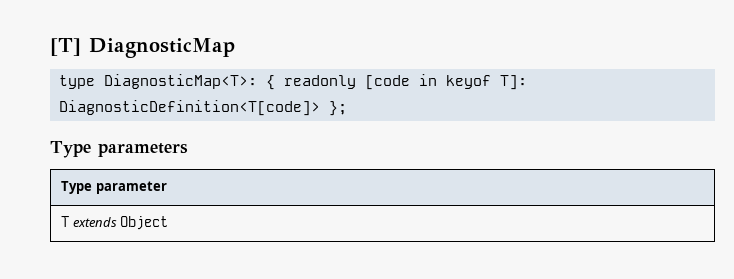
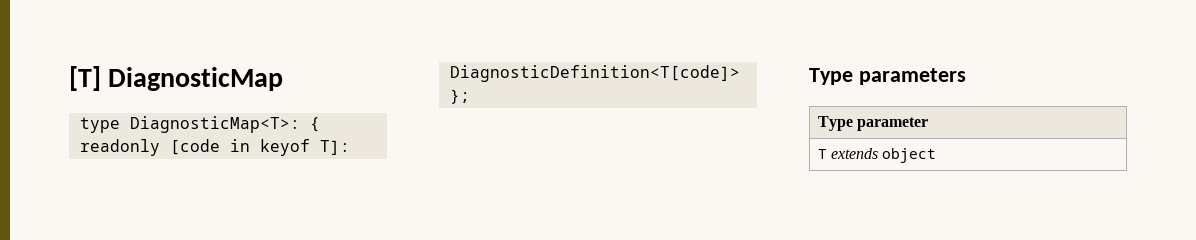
[120,216,169,230] Object -> [882,148,937,163] object

